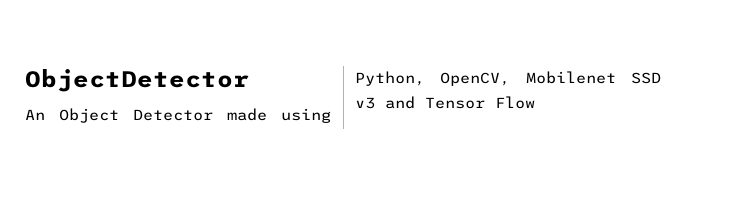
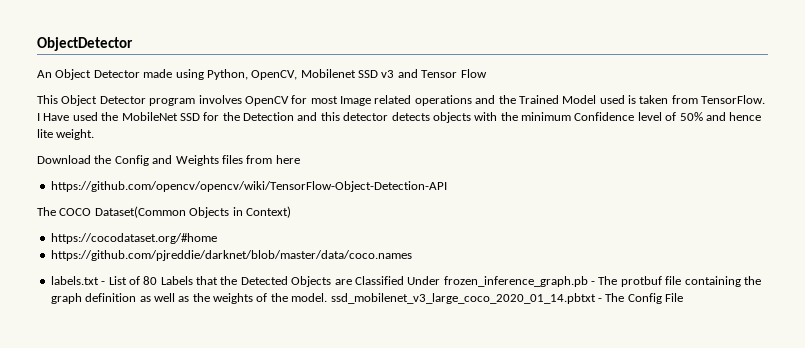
(535, 102) none -> [37,95,766,106] [37,112,762,123] [37,129,95,140] [37,155,300,166] [50,181,447,192] [37,206,291,218] [50,233,217,244] [50,250,412,261] [50,276,761,287] [50,293,683,304] // This Object Detector program involves OpenCV for most Image related operations and the Trained Model used is taken from TensorFlow. I Have used the MobileNet SSD for the Detection and this detector detects objects with the minimum Confidence level of 50% and hence lite weight. // Download the Config and Weights files from here // https://github.com/opencv/opencv/wiki/TensorFlow-Object-Detection-API // The COCO Dataset(Common Objects in Context) // https://cocodataset.org/#home // https://github.com/pjreddie/darknet/blob/master/data/coco.names // labels.txt - List of 80 Labels that the Detected Objects are Classified Under frozen_inference_graph.pb - The protbuf file containing the graph definition as well as the weights of the model. ssd_mobilenet_v3_large_coco_2020_01_14.pbtxt - The Config File

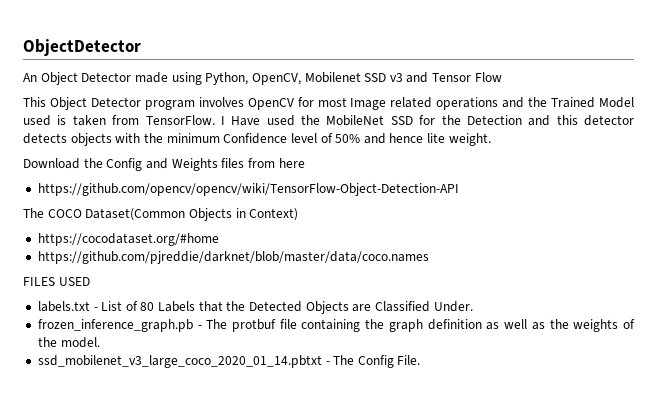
(412, 255) none -> [23,277,90,286] // FILES USED
[407,276,441,285] Under -> [433,301,473,312] Under. //
(328, 297) none -> (100, 342) //
[665,293,683,302] File -> [397,355,421,365] File.

